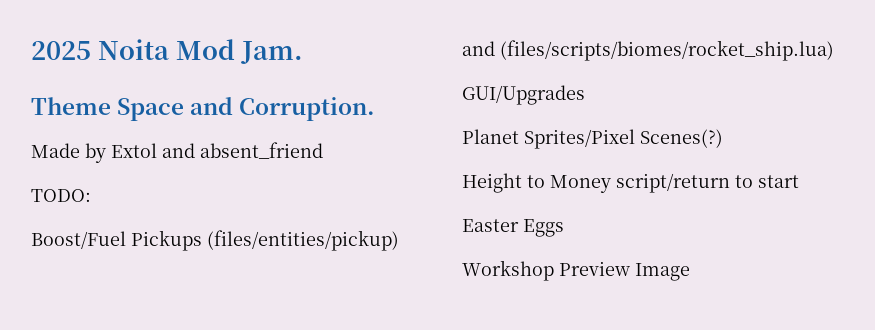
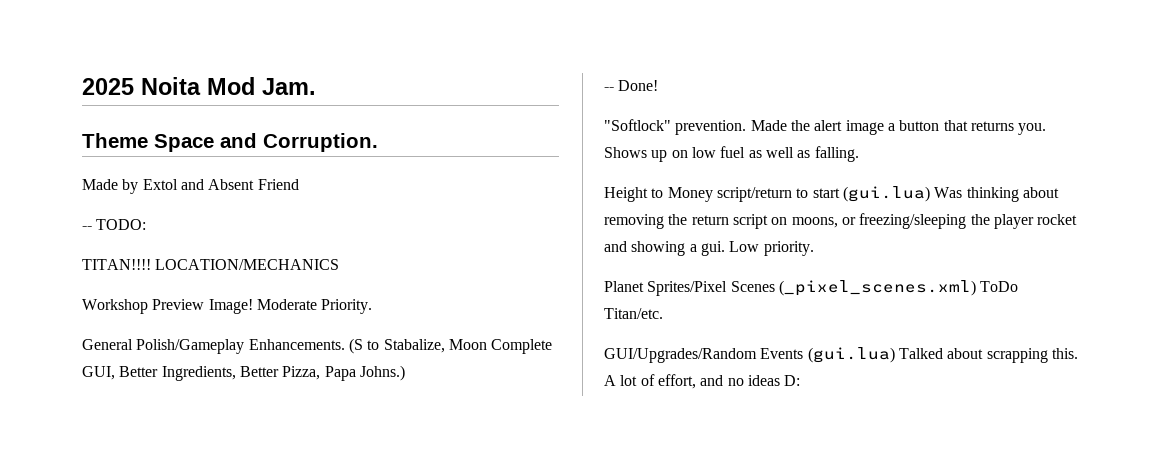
[200,142,323,159] [31,189,91,202] [31,230,399,251] [462,40,834,61] [462,85,585,105] [462,129,723,149] absent_friend // TODO: // Boost/Fuel Pickups (files/entities/pickup) and (files/scripts/biomes/rocket_ship.lua) // GUI/Upgrades // Planet Sprites/Pixel Scenes(?) -> [208,179,299,190] [82,219,147,230] [82,259,340,270] [82,299,373,314] [82,338,553,354] [82,365,405,381] [604,80,659,91] [604,119,1047,135] [604,146,859,162] Absent Friend // -- TODO: // TITAN!!!! LOCATION/MECHANICS // Workshop Preview Image! Moderate Priority. // General Polish/Gameplay Enhancements. (S to Stabalize, Moon Complete GUI, Better Ingredients, Better Pizza, Papa Johns.) // -- Done! // "Softlock" prevention. Made the alert image a button that returns you. Shows up on low fuel as well as falling.
[462,219,564,237] [462,260,690,281] // Easter Eggs // Workshop Preview Image -> [842,186,1059,202] [604,213,1078,229] [604,241,814,256] [604,280,1019,296] [604,308,663,319] [604,347,1078,363] [604,374,801,389] (gui.lua) Was thinking about removing the return script on moons, or freezing/sleeping the player rocket and showing a gui. Low priority. // Planet Sprites/Pixel Scenes (_pixel_scenes.xml) ToDo Titan/etc. // GUI/Upgrades/Random Events (gui.lua) Talked about scrapping this. A lot of effort, and no ideas D:

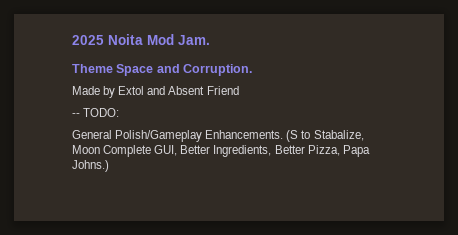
[82,259,340,270] [82,299,373,314] // TITAN!!!! LOCATION/MECHANICS // Workshop Preview Image! Moderate Priority. -> (120, 112) none
[604,80,659,91] [604,119,1047,135] [604,146,859,162] [604,186,1059,202] [604,213,1078,229] [604,241,814,256] [604,280,1019,296] [604,308,663,319] [604,347,1078,363] [604,374,801,389] // -- Done! // "Softlock" prevention. Made the alert image a button that returns you. Shows up on low fuel as well as falling. // Height to Money script/return to start (gui.lua) Was thinking about removing the return script on moons, or freezing/sleeping the player rocket and showing a gui. Low priority. // Planet Sprites/Pixel Scenes (_pixel_scenes.xml) ToDo Titan/etc. // GUI/Upgrades/Random Events (gui.lua) Talked about scrapping this. A lot of effort, and no ideas D: -> (109, 166) none

